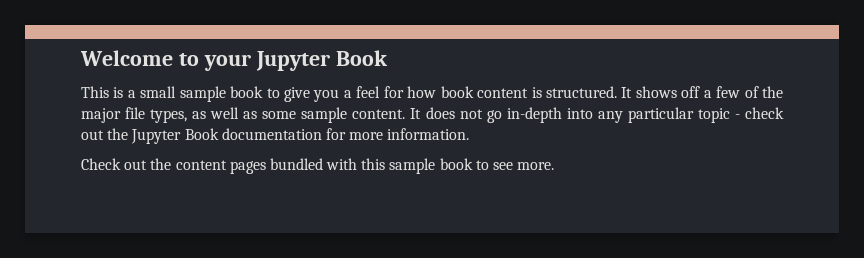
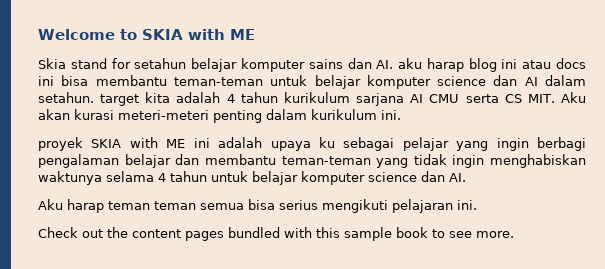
[203,50,388,71] [81,86,783,102] [81,107,785,123] [81,128,470,144] your Jupyter Book // This is a small sample book to give you a feel for how book content is structured. It shows off a few of the major file types, as well as some sample content. It does not go in-depth into any particular topic - check out the Jupyter Book documentation for more information. -> [142,29,255,40] [38,58,586,72] [38,75,587,89] [38,92,587,106] [38,109,401,123] [38,137,587,151] [38,154,586,168] [38,171,466,185] [38,199,477,213] SKIA with ME // Skia stand for setahun belajar komputer sains dan AI. aku harap blog ini atau docs ini bisa membantu teman-teman untuk belajar komputer science dan AI dalam setahun. target kita adalah 4 tahun kurikulum sarjana AI CMU serta CS MIT. Aku akan kurasi meteri-meteri penting dalam kurikulum ini. // proyek SKIA with ME ini adalah upaya ku sebagai pelajar yang ingin berbagi pengalaman belajar dan membantu teman-teman yang tidak ingin menghabiskan waktunya selama 4 tahun untuk belajar komputer science dan AI. // Aku harap teman teman semua bisa serius mengikuti pelajaran ini.

